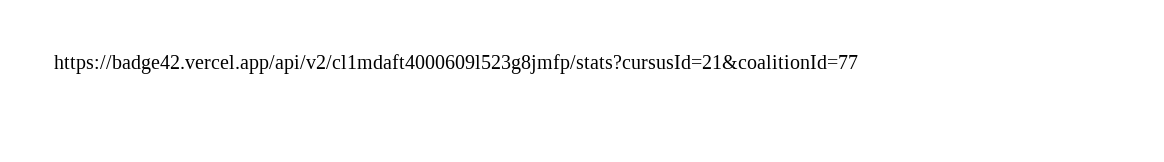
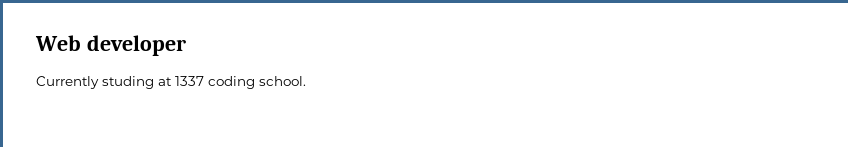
[54,54,858,74] https://badge42.vercel.app/api/v2/cl1mdaft4000609l523g8jmfp/stats?cursusId=21&coalitionId=77 -> [35,35,186,56] [36,76,306,89] Web developer // Currently studing at 1337 coding school.

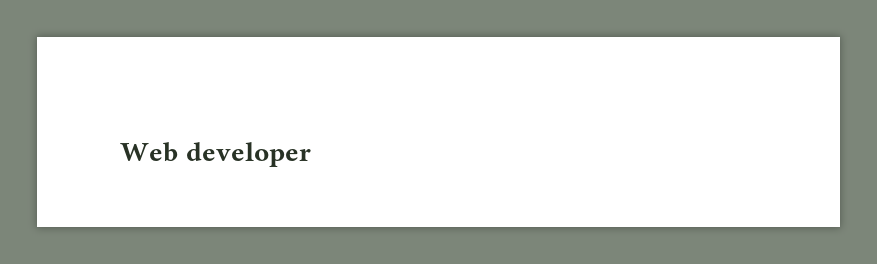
[36,76,306,89] // Currently studing at 1337 coding school. -> (311, 154) none

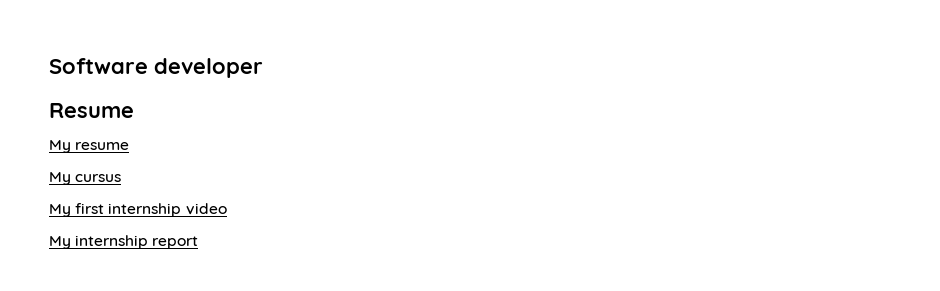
[120,142,178,162] Web -> [49,58,148,74] Software
(311, 154) none -> [49,103,134,118] [49,140,130,153] [49,172,122,185] [49,203,227,217] [49,235,199,249] // Resume // My resume // My cursus // My first internship video // My internship report

